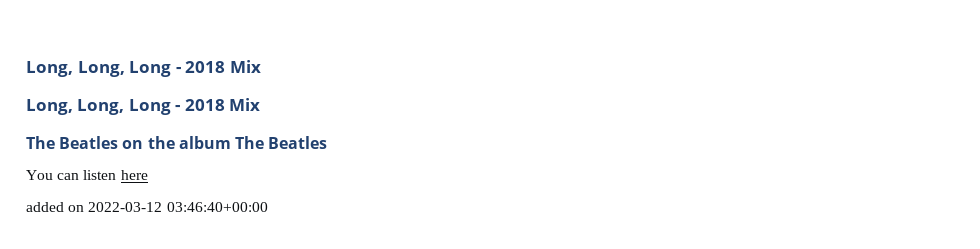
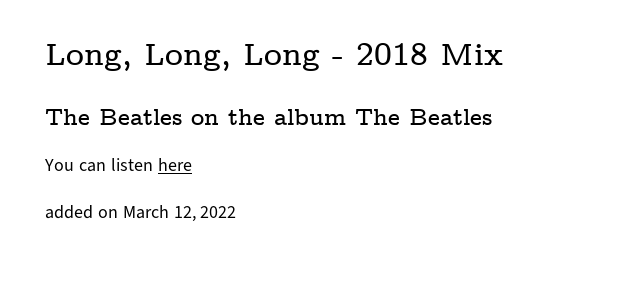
[26,60,261,77] [26,98,261,115] Long, Long, Long - 2018 Mix // Long, Long, Long - 2018 Mix -> [45,43,503,71] Long, Long, Long - 2018 Mix
[88,202,268,212] 2022-03-12 03:46:40+00:00 -> [122,205,237,222] March 12, 2022

